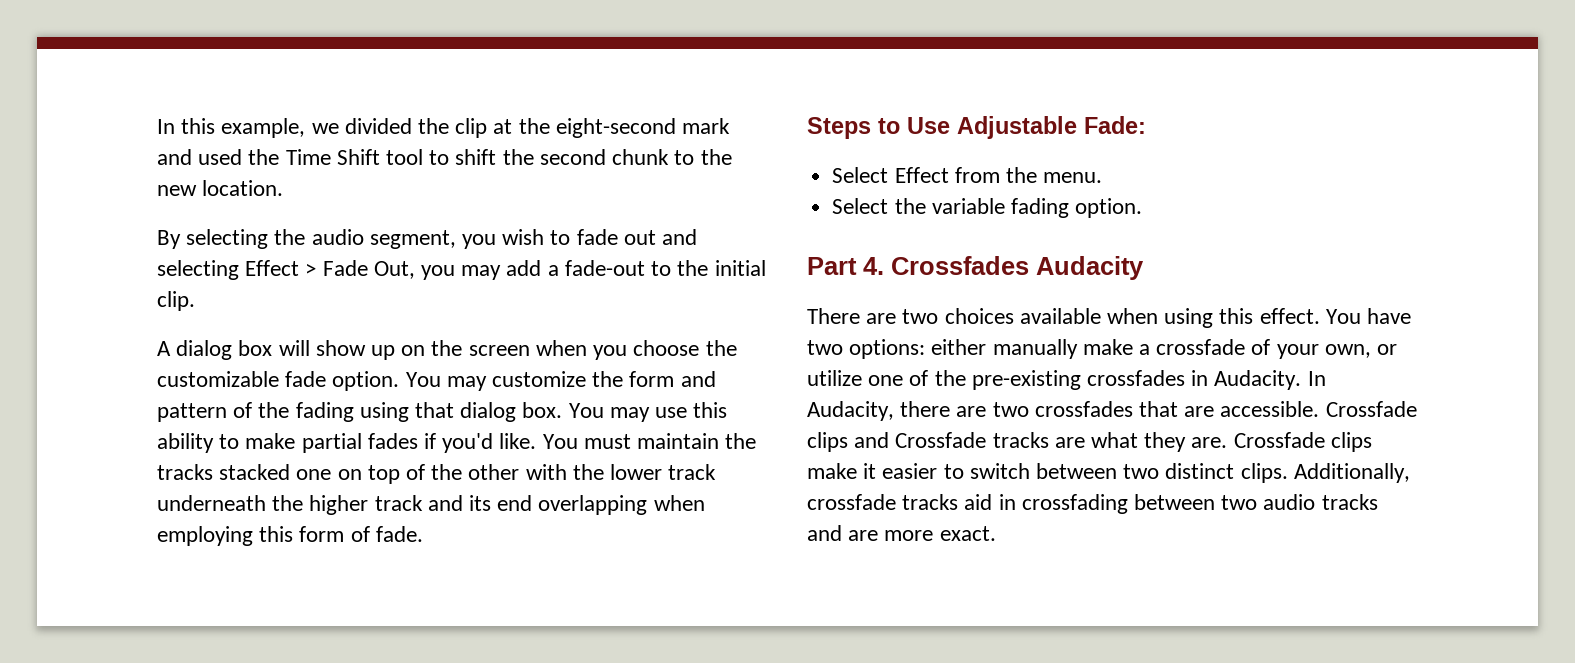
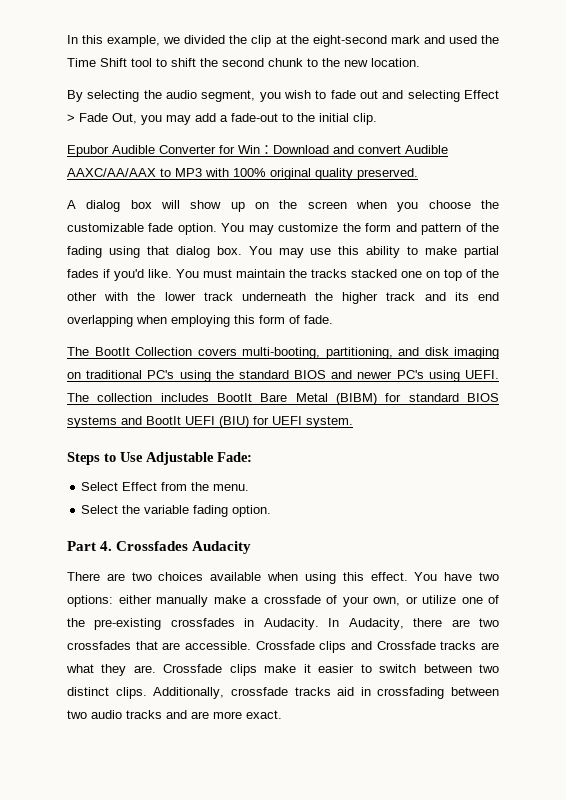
(195, 301) none -> [67,145,448,157] [67,168,418,180] // Epubor Audible Converter for Win：Download and convert Audible AAXC/AA/AAX to MP3 with 100% original quality preserved.
(423, 534) none -> [67,347,499,359] [67,370,500,382] [67,393,499,405] [67,416,353,428] // The BootIt Collection covers multi-booting, partitioning, and disk imaging on traditional PC's using the standard BIOS and newer PC's using UEFI. The collection includes BootIt Bare Metal (BIBM) for standard BIOS systems and BootIt UEFI (BIU) for UEFI system.

